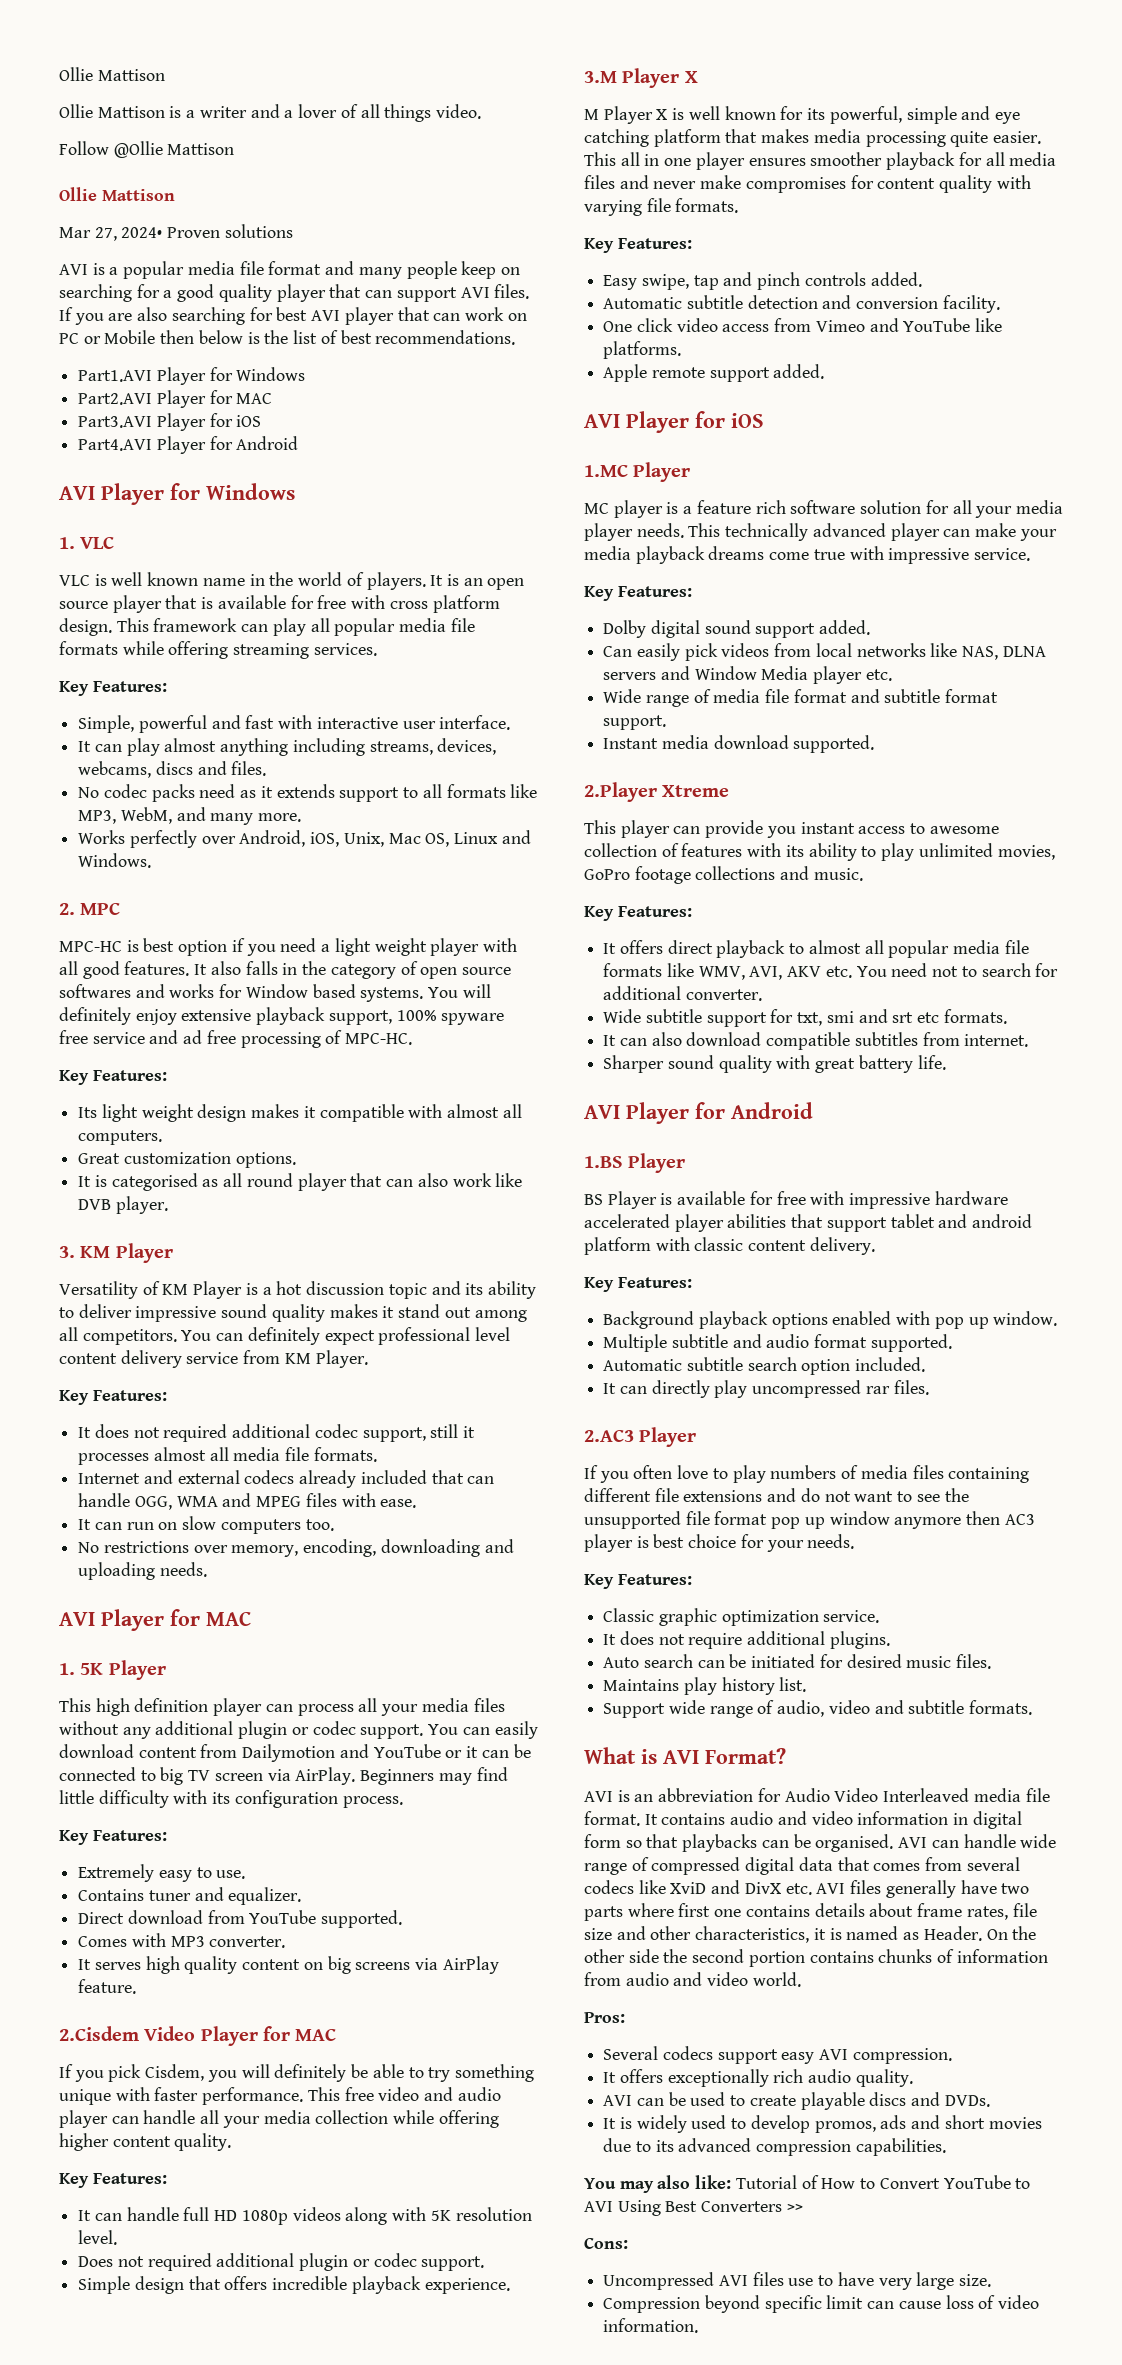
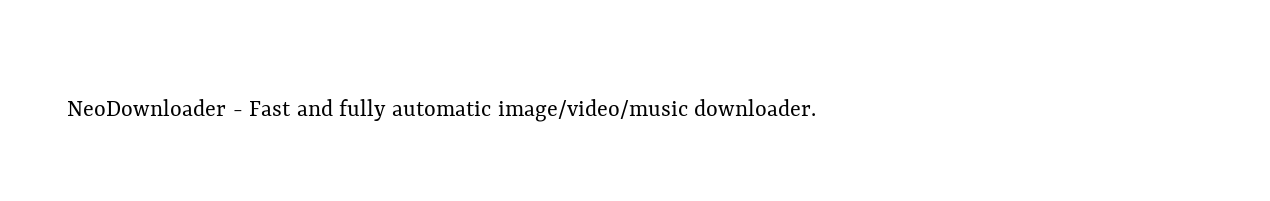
[59,67,165,81] [59,104,481,122] [59,141,235,158] [59,187,175,201] [59,224,293,241] [59,261,520,279] [59,284,530,302] [59,307,527,325] [59,330,516,345] [78,367,306,385] [78,390,273,408] [78,413,262,431] [78,436,299,454] [59,483,295,505] [59,536,115,549] [59,572,525,590] [59,595,500,613] [59,618,475,636] [59,641,377,659] [59,681,167,696] [78,715,511,733] [78,738,497,756] [78,761,267,778] [78,784,538,802] [78,807,302,825] [78,830,531,848] [78,853,152,868] [59,902,121,915] [59,938,517,956] [59,961,511,979] [59,984,491,1002] [59,1007,505,1025] [59,1030,413,1048] [59,1070,167,1085] [78,1104,522,1122] [78,1130,163,1145] [78,1152,296,1168] [78,1173,523,1191] [78,1196,168,1214] [59,1243,173,1263] [59,1281,536,1299] [59,1304,527,1322] [59,1327,511,1345] [59,1350,368,1368] [59,1390,167,1405] [78,1424,476,1442] [78,1447,377,1465] [78,1470,495,1488] [78,1493,417,1510] [78,1516,334,1534] [78,1539,514,1557] [78,1562,207,1580] [59,1609,251,1631] [59,1660,166,1680] [59,1698,505,1716] [59,1721,538,1739] [59,1744,531,1762] [59,1767,508,1785] [59,1790,403,1808] [59,1830,167,1845] [78,1864,246,1882] [78,1887,302,1905] [78,1910,403,1928] [78,1933,286,1948] [78,1956,499,1974] [78,1979,137,1994] [59,2026,337,2046] [59,2064,534,2082] [59,2087,501,2105] [59,2110,499,2128] [59,2133,232,2151] [59,2173,167,2188] [78,2207,532,2225] [78,2230,118,2245] [78,2253,485,2271] [78,2276,510,2294] [584,68,698,88] [584,106,1020,124] [584,129,1042,147] [584,152,1057,170] [584,175,1031,193] [584,198,739,216] [584,238,692,253] [603,272,922,290] [603,295,1000,313] [603,318,1003,332] [603,341,682,359] [603,364,825,382] [584,411,764,433] [584,462,691,482] [584,500,1063,518] [584,523,1057,541] [584,546,1031,564] [584,586,692,601] [603,620,871,638] [603,643,1046,661] [603,666,892,684] [603,689,999,707] [603,715,667,730] [603,735,875,753] [584,782,730,802] [584,820,999,838] [584,843,1055,861] [584,866,863,884] [584,906,692,921] [603,940,1029,958] [603,963,1059,980] [603,986,762,1001] [603,1009,1007,1027] [603,1032,1029,1050] [603,1055,946,1073] [584,1102,813,1124] [584,1153,686,1173] [584,1191,1008,1209] [584,1214,1033,1232] [584,1237,875,1255] [584,1277,692,1292] [603,1311,1058,1329] [603,1334,952,1352] [603,1357,926,1375] [603,1380,929,1398] [584,1427,697,1447] [584,1465,1030,1483] [584,1488,969,1502] [584,1511,1035,1529] [584,1534,855,1552] [584,1574,692,1589] [603,1608,880,1626] [603,1631,890,1649] [603,1654,992,1669] [603,1677,807,1695] [603,1700,1033,1718] [584,1747,786,1764] [584,1788,1050,1802] [584,1811,1022,1829] [584,1834,1057,1852] [584,1857,1020,1875] [584,1880,1030,1898] [584,1903,1037,1921] [584,1926,1037,1943] [584,1949,1048,1967] [584,1972,801,1987] [584,2012,625,2023] [603,2046,952,2064] [603,2069,913,2087] [603,2092,990,2110] [603,2115,1042,2133] [603,2138,946,2156] [584,2175,1031,2193] [584,2200,803,2216] [584,2238,628,2249] [603,2272,992,2290] [603,2295,1040,2313] [603,2318,699,2333] Ollie Mattison // Ollie Mattison is a writer and a lover of all things video. // Follow @Ollie Mattison // Ollie Mattison // Mar 27, 2024• Proven solutions // AVI is a popular media file format and many people keep on searching for a good quality player that can support AVI files. If you are also searching for best AVI player that can work on PC or Mobile then below is the list of best recommendations. // Part1.AVI Player for Windows // Part2.AVI Player for MAC // Part3.AVI Player for iOS // Part4.AVI Player for Android // AVI Player for Windows // 1. VLC // VLC is well known name in the world of players. It is an open source player that is available for free with cross platform design. This framework can play all popular media file formats while offering streaming services. // Key Features: // Simple, powerful and fast with interactive user interface. // It can play almost anything including streams, devices, webcams, discs and files. // No codec packs need as it extends support to all formats like MP3, WebM, and many more. // Works perfectly over Android, iOS, Unix, Mac OS, Linux and Windows. // 2. MPC // MPC-HC is best option if you need a light weight player with all good features. It also falls in the category of open source softwares and works for Window based systems. You will definitely enjoy extensive playback support, 100% spyware free service and ad free processing of MPC-HC. // Key Features: // Its light weight design makes it compatible with almost all computers. // Great customization options. // It is categorised as all round player that can also work like DVB player. // 3. KM Player // Versatility of KM Player is a hot discussion topic and its ability to deliver impressive sound quality makes it stand out among all competitors. You can definitely expect professional level content delivery service from KM Player. // Key Features: // It does not required additional codec support, still it processes almost all media file formats. // Internet and external codecs already included that can handle OGG, WMA and MPEG files with ease. // It can run on slow computers too. // No restrictions over memory, encoding, downloading and uploading needs. // AVI Player for MAC // 1. 5K Player // This high definition player can process all your media files without any additional plugin or codec support. You can easily download content from Dailymotion and YouTube or it can be connected to big TV screen via AirPlay. Beginners may find little difficulty with its configuration process. // Key Features: // Extremely easy to use. // Contains tuner and equalizer. // Direct download from YouTube supported. // Comes with MP3 converter. // It serves high quality content on big screens via AirPlay feature. // 2.Cisdem Video Player for MAC // If you pick Cisdem, you will definitely be able to try something unique with faster performance. This free video and audio player can handle all your media collection while offering higher content quality. // Key Features: // It can handle full HD 1080p videos along with 5K resolution level. // Does not required additional plugin or codec support. // Simple design that offers incredible playback experience. // 3.M Player X // M Player X is well known for its powerful, simple and eye catching platform that makes media processing quite easier. This all in one player ensures smoother playback for all media files and never make compromises for content quality with varying file formats. // Key Features: // Easy swipe, tap and pinch controls added. // Automatic subtitle detection and conversion facility. // One click video access from Vimeo and YouTube like platforms. // Apple remote support added. // AVI Player for iOS // 1.MC Player // MC player is a feature rich software solution for all your media player needs. This technically advanced player can make your media playback dreams come true with impressive service. // Key Features: // Dolby digital sound support added. // Can easily pick videos from local networks like NAS, DLNA servers and Window Media player etc. // Wide range of media file format and subtitle format support. // Instant media download supported. // 2.Player Xtreme // This player can provide you instant access to awesome collection of features with its ability to play unlimited movies, GoPro footage collections and music. // Key Features: // It offers direct playback to almost all popular media file formats like WMV, AVI, AKV etc. You need not to search for additional converter. // Wide subtitle support for txt, smi and srt etc formats. // It can also download compatible subtitles from internet. // Sharper sound quality with great battery life. // AVI Player for Android // 1.BS Player // BS Player is available for free with impressive hardware accelerated player abilities that support tablet and android platform with classic content delivery. // Key Features: // Background playback options enabled with pop up window. // Multiple subtitle and audio format supported. // Automatic subtitle search option included. // It can directly play uncompressed rar files. // 2.AC3 Player // If you often love to play numbers of media files containing different file extensions and do not want to see the unsupported file format pop up window anymore then AC3 player is best choice for your needs. // Key Features: // Classic graphic optimization service. // It does not require additional plugins. // Auto search can be initiated for desired music files. // Maintains play history list. // Support wide range of audio, video and subtitle formats. // What is AVI Format? // AVI is an abbreviation for Audio Video Interleaved media file format. It contains audio and video information in digital form so that playbacks can be organised. AVI can handle wide range of compressed digital data that comes from several codecs like XviD and DivX etc. AVI files generally have two parts where first one contains details about frame rates, file size and other characteristics, it is named as Header. On the other side the second portion contains chunks of information from audio and video world. // Pros: // Several codecs support easy AVI compression. // It offers exceptionally rich audio quality. // AVI can be used to create playable discs and DVDs. // It is widely used to develop promos, ads and short movies due to its advanced compression capabilities. // You may also like: Tutorial of How to Convert YouTube to AVI Using Best Converters >> // Cons: // Uncompressed AVI files use to have very large size. // Compression beyond specific limit can cause loss of video information. -> [67,99,817,122] NeoDownloader - Fast and fully automatic image/video/music downloader.

